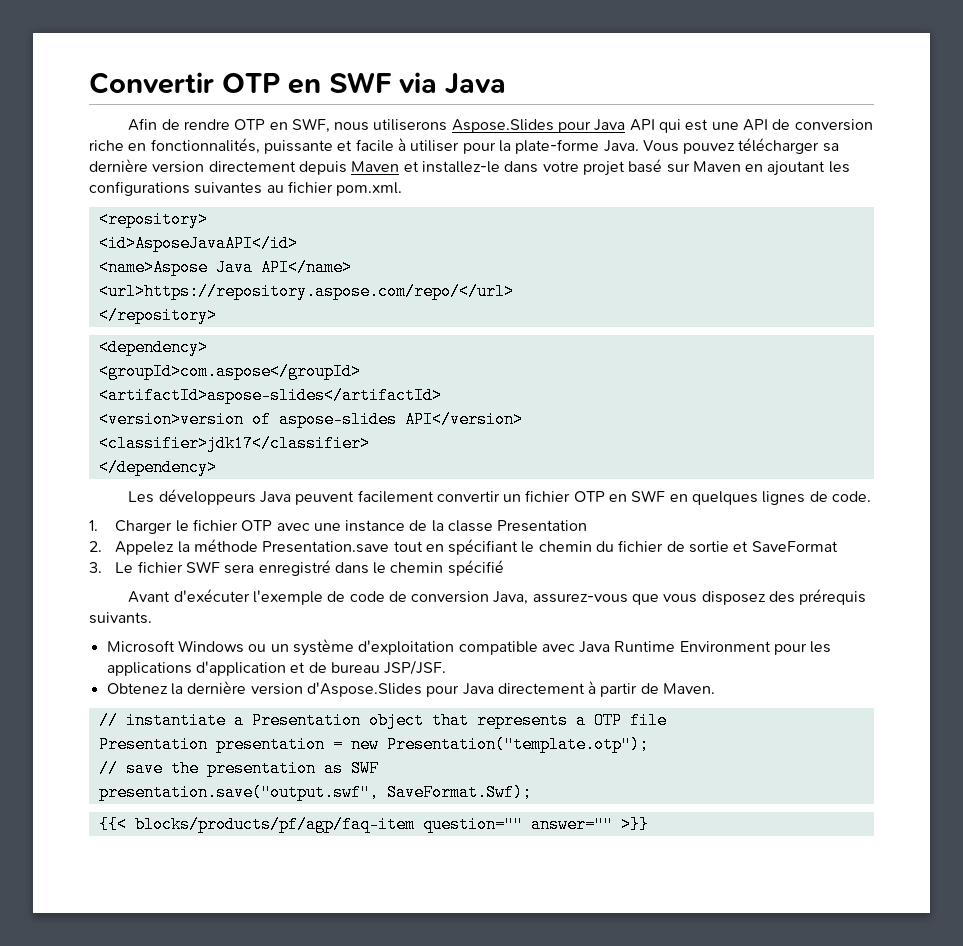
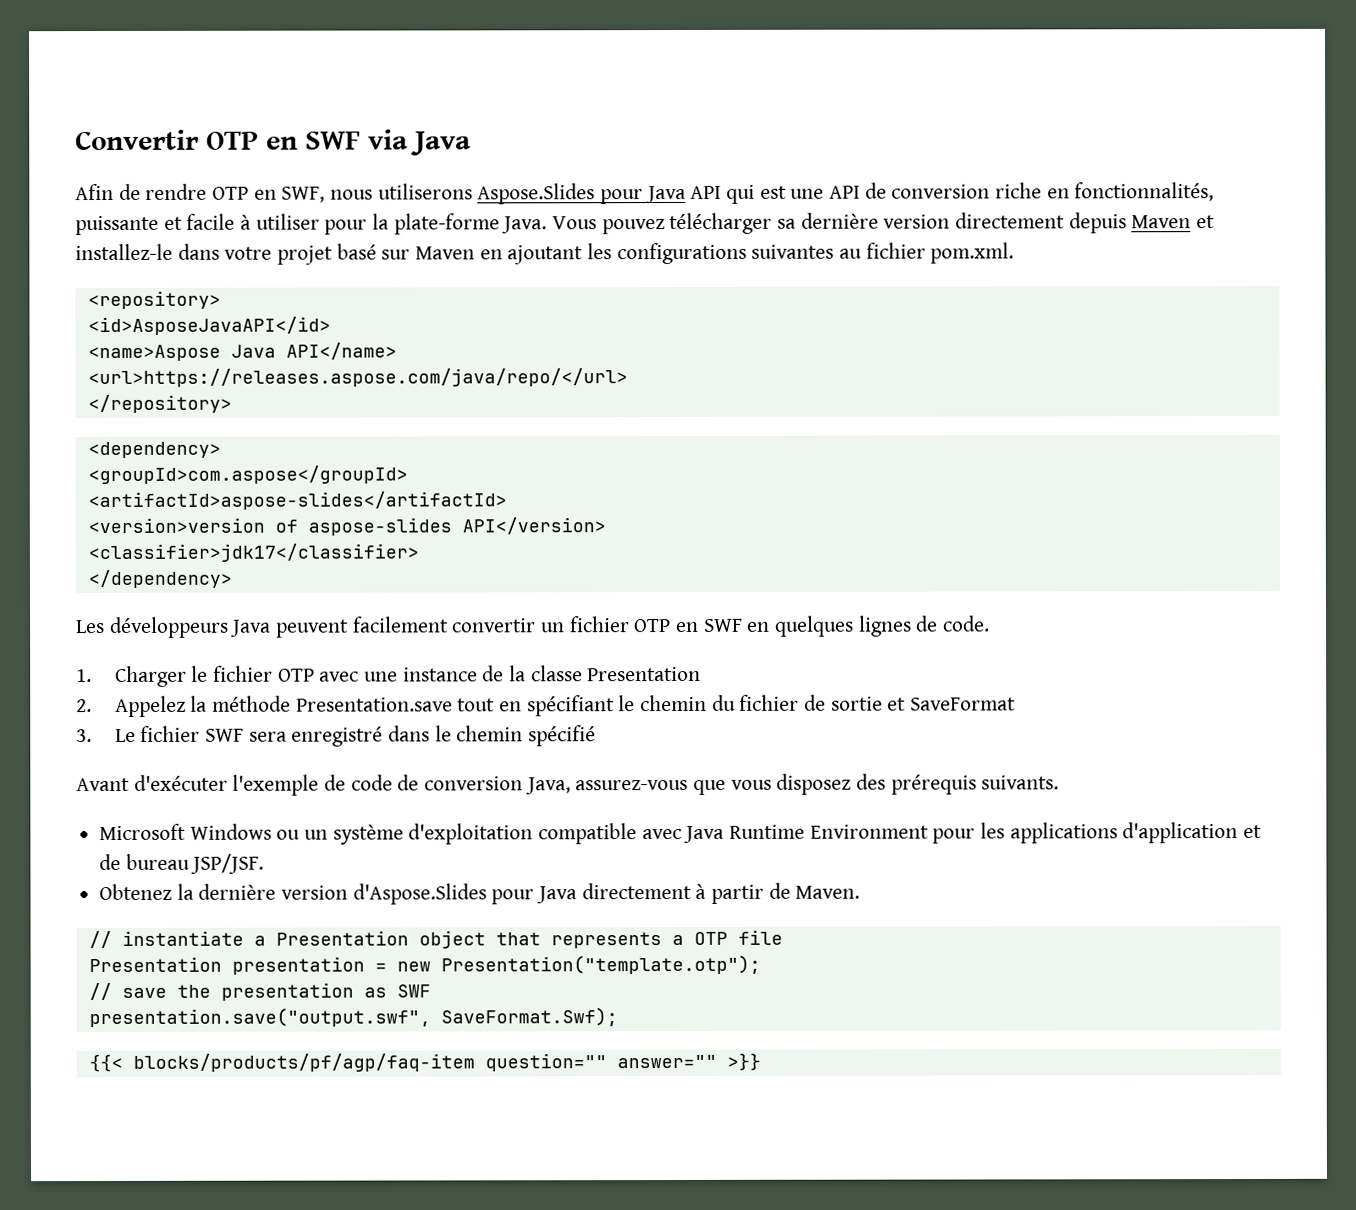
[98,283,514,300] <url>https://repository.aspose.com/repo/</url> -> [87,368,628,388] <url>https://releases.aspose.com/java/repo/</url>

